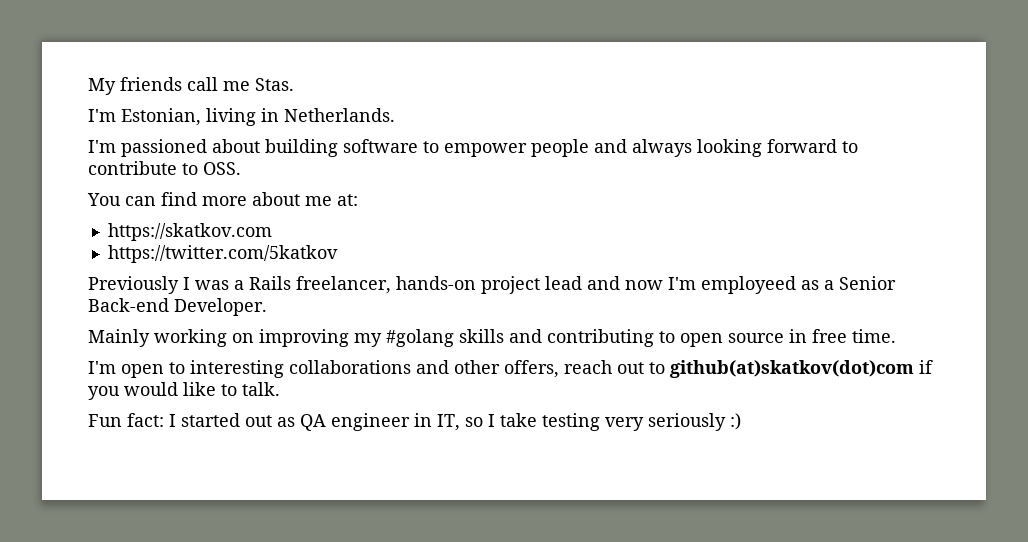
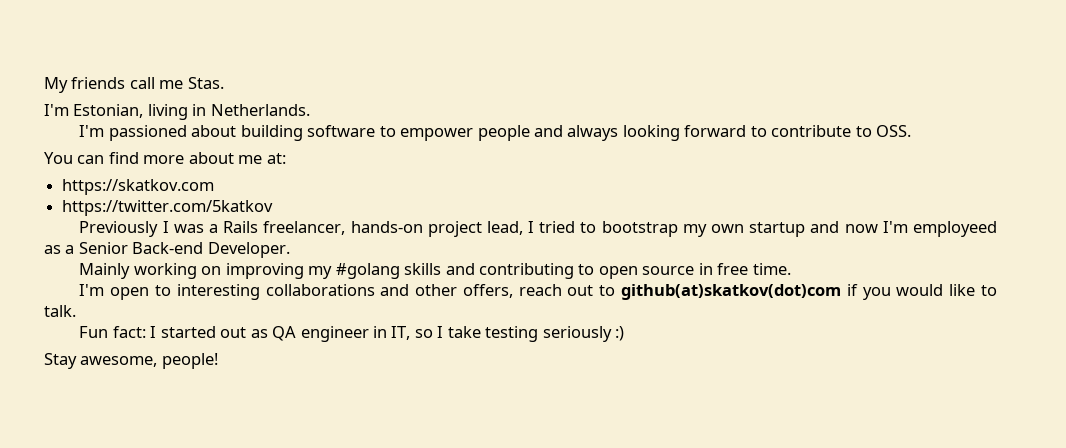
[545,276,582,290] lead -> [486,221,806,237] lead, I tried to bootstrap my own startup
[605,417,644,431] very -> (539, 334) none
(741, 421) none -> [44,353,218,369] // Stay awesome, people!

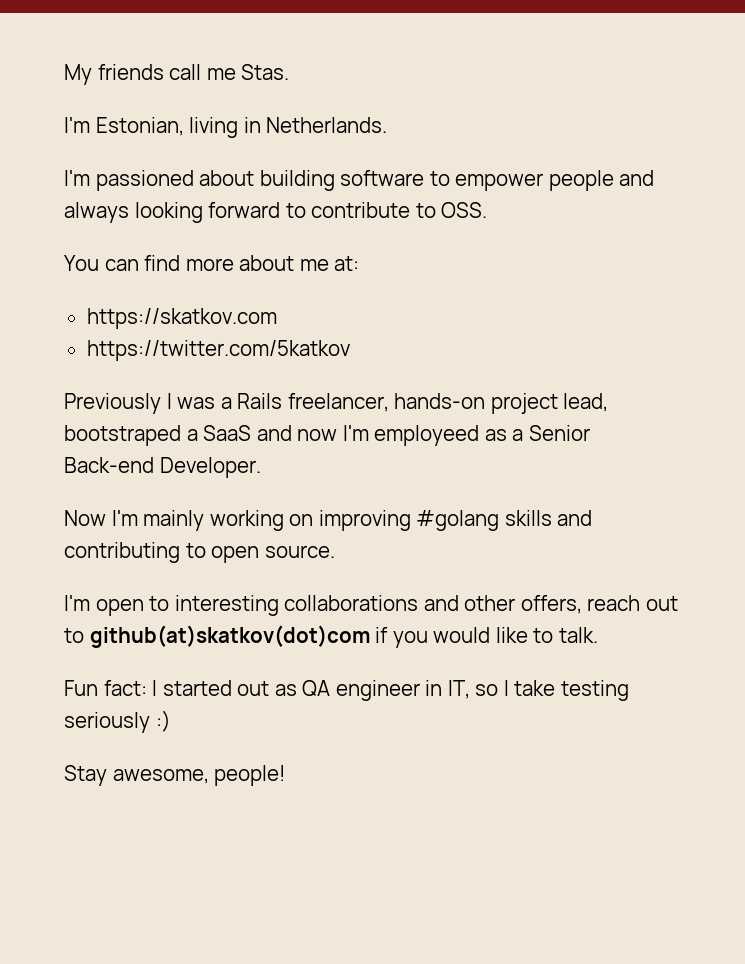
[528,221,806,237] I tried to bootstrap my own startup -> [64,425,252,446] bootstraped a SaaS
[79,263,131,279] Mainly -> [64,510,205,531] Now I'm mainly
[308,266,333,279] my -> (411, 520) none
[642,263,791,275] source in free time. -> [264,545,335,558] source.

